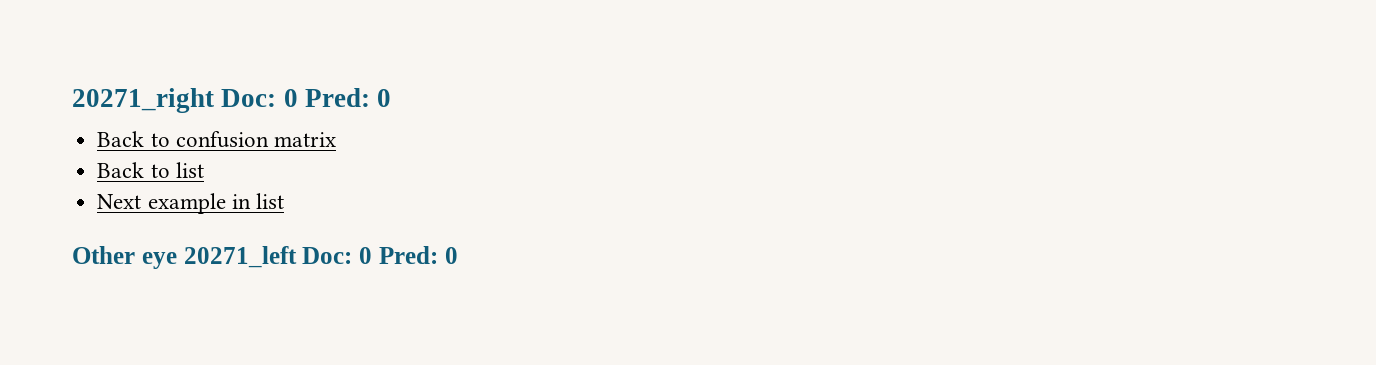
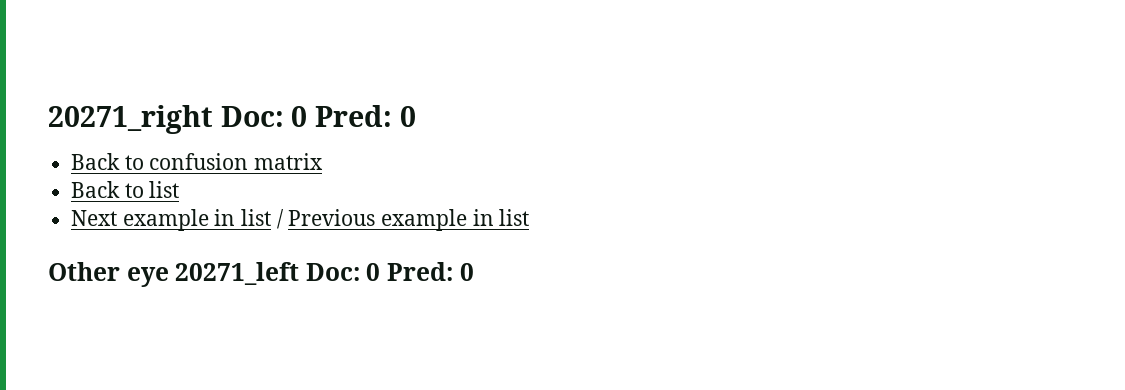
(284, 201) none -> [276,209,530,231] / Previous example in list

